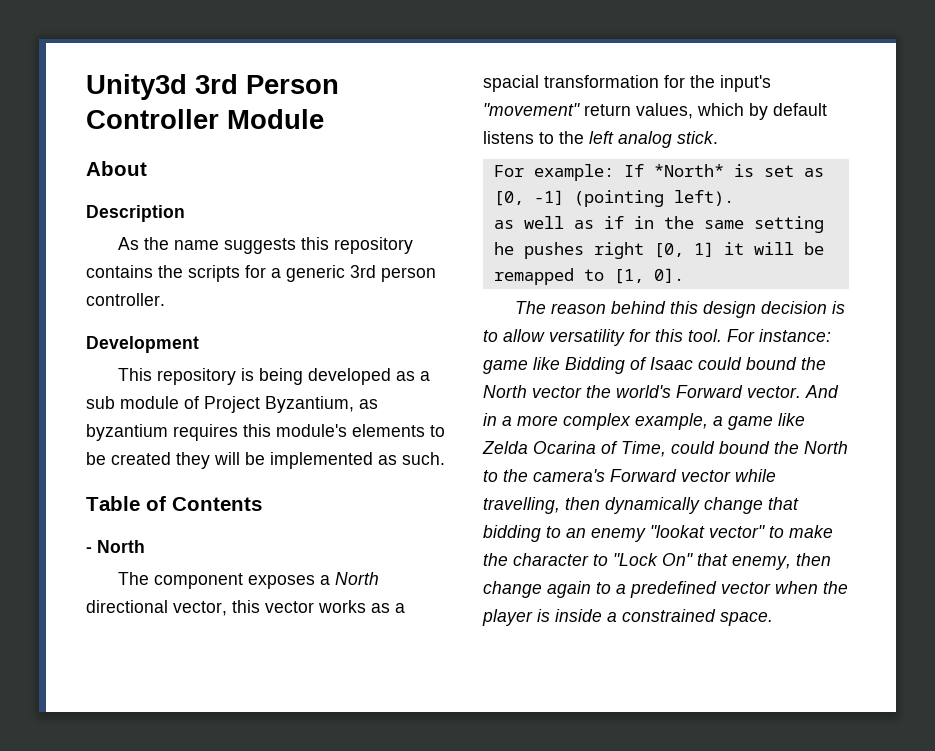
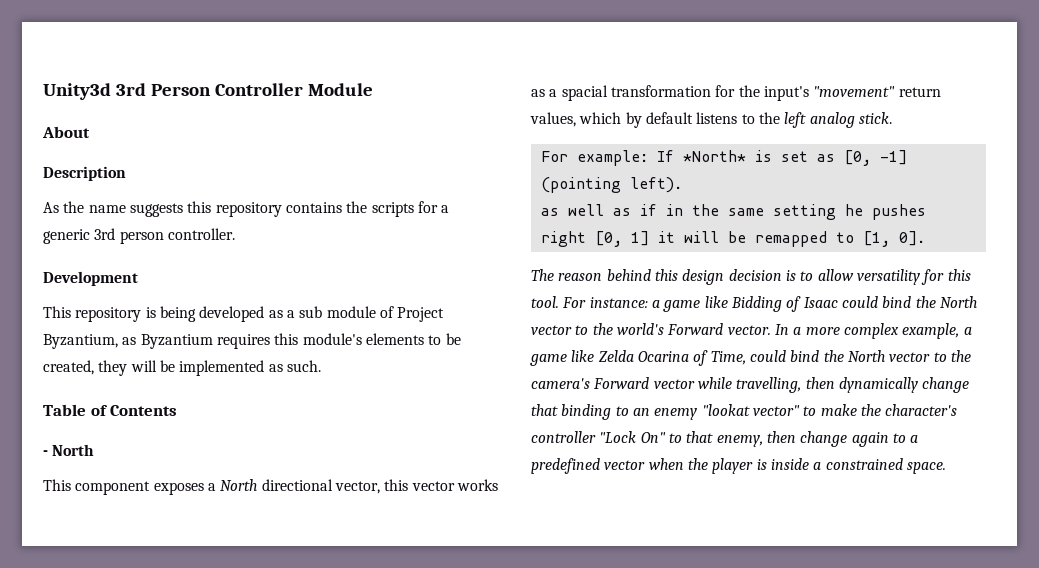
[86,424,168,441] byzantium -> [140,334,213,349] Byzantium
[111,452,171,465] created -> [43,360,94,375] created,
[117,572,149,585] The -> [43,479,71,491] This
(831, 335) none -> [651,300,660,308] a
[746,357,826,370] [483,385,582,398] bound the North vector -> [882,296,977,308] [531,325,589,335] bind the North vector to
[805,385,839,398] [483,413,497,426] And in -> [774,324,789,335] In
[719,441,848,454] bound the North -> [790,350,931,362] bind the North vector
[483,525,541,542] bidding -> [561,404,612,420] binding
[513,553,608,566] character to -> [885,404,958,416] [531,431,596,443] character's controller
(693, 559) none -> [668,433,682,443] to

